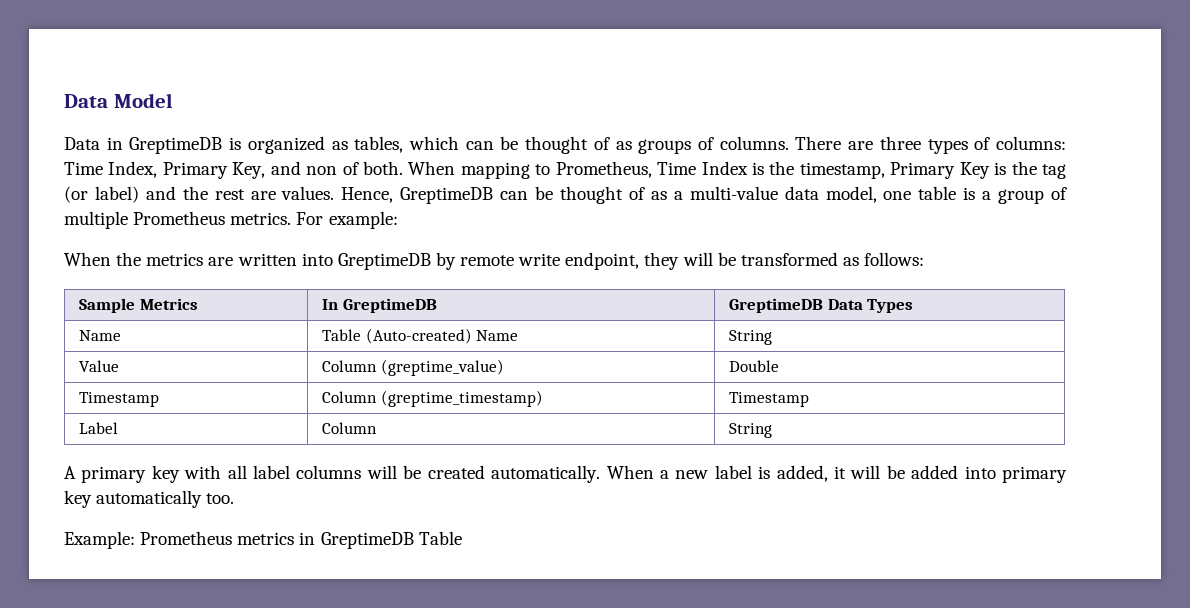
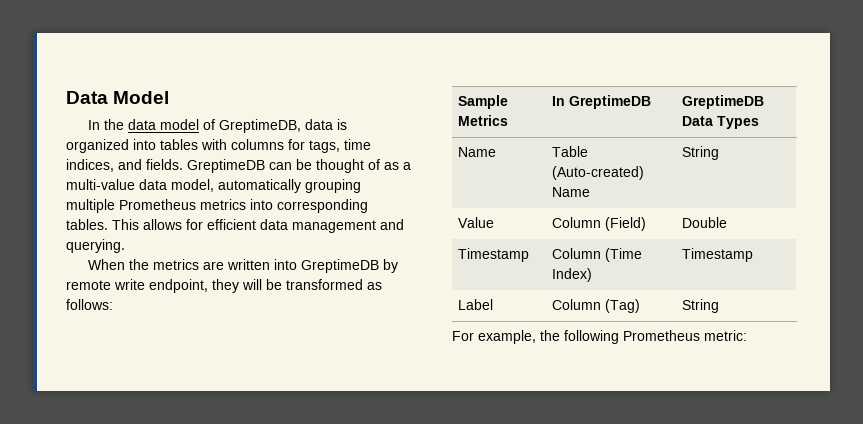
[64,136,1066,154] [64,161,1067,179] [64,186,394,203] Data in GreptimeDB is organized as tables, which can be thought of as groups of columns. There are three types of columns: Time Index, Primary Key, and non of both. When mapping to Prometheus, Time Index is the timestamp, Primary Key is the tag (or label) and the rest are values. Hence, -> [88,119,348,133] [66,139,371,153] [66,159,183,172] In the data model of GreptimeDB, data is organized into tables with columns for tags, time indices, and fields.
[883,186,1067,204] [64,211,398,229] one table is a group of multiple Prometheus metrics. For example: -> [218,179,361,193] [66,199,368,213] [66,219,404,233] [66,239,125,253] automatically grouping multiple Prometheus metrics into corresponding tables. This allows for efficient data management and querying.
[380,359,504,376] (greptime_value) -> [604,217,646,231] (Field)
[380,390,543,407] (greptime_timestamp) -> [604,248,642,262] [551,268,592,282] (Time Index)
[729,423,773,438] [64,465,1067,483] [64,490,235,508] [64,531,462,549] | String // A primary key with all label columns will be created automatically. When a new label is added, it will be added into primary key automatically too. // Example: Prometheus metrics in GreptimeDB Table -> [604,299,640,313] [681,299,719,313] [452,330,747,344] (Tag) | String // For example, the following Prometheus metric:

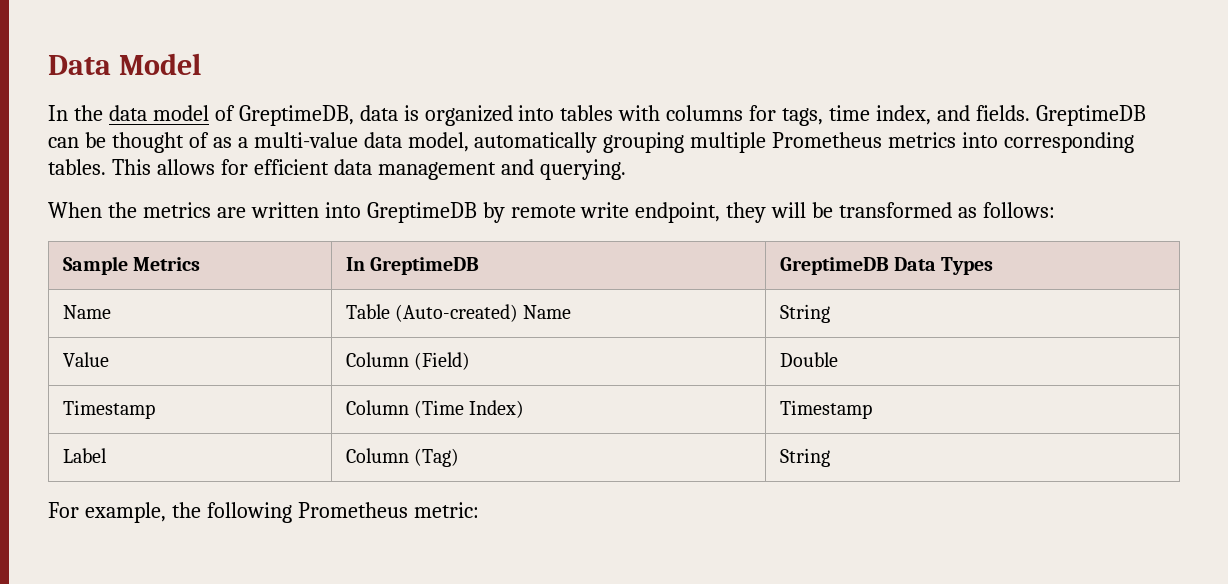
[66,159,114,172] indices, -> [876,105,932,125] index,

